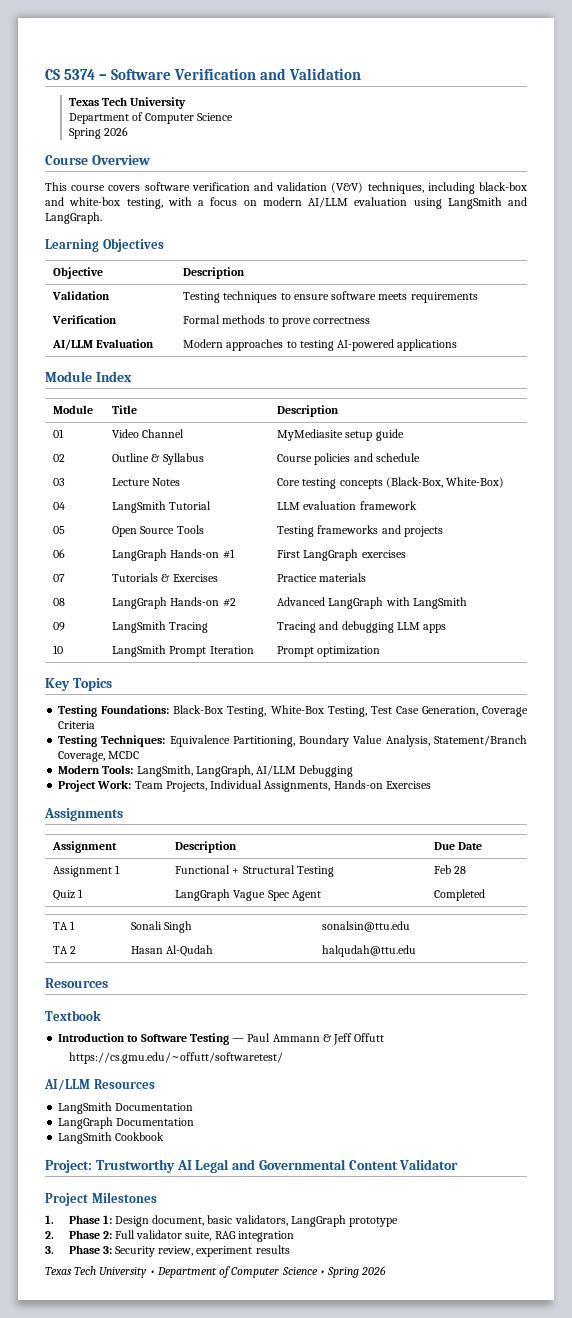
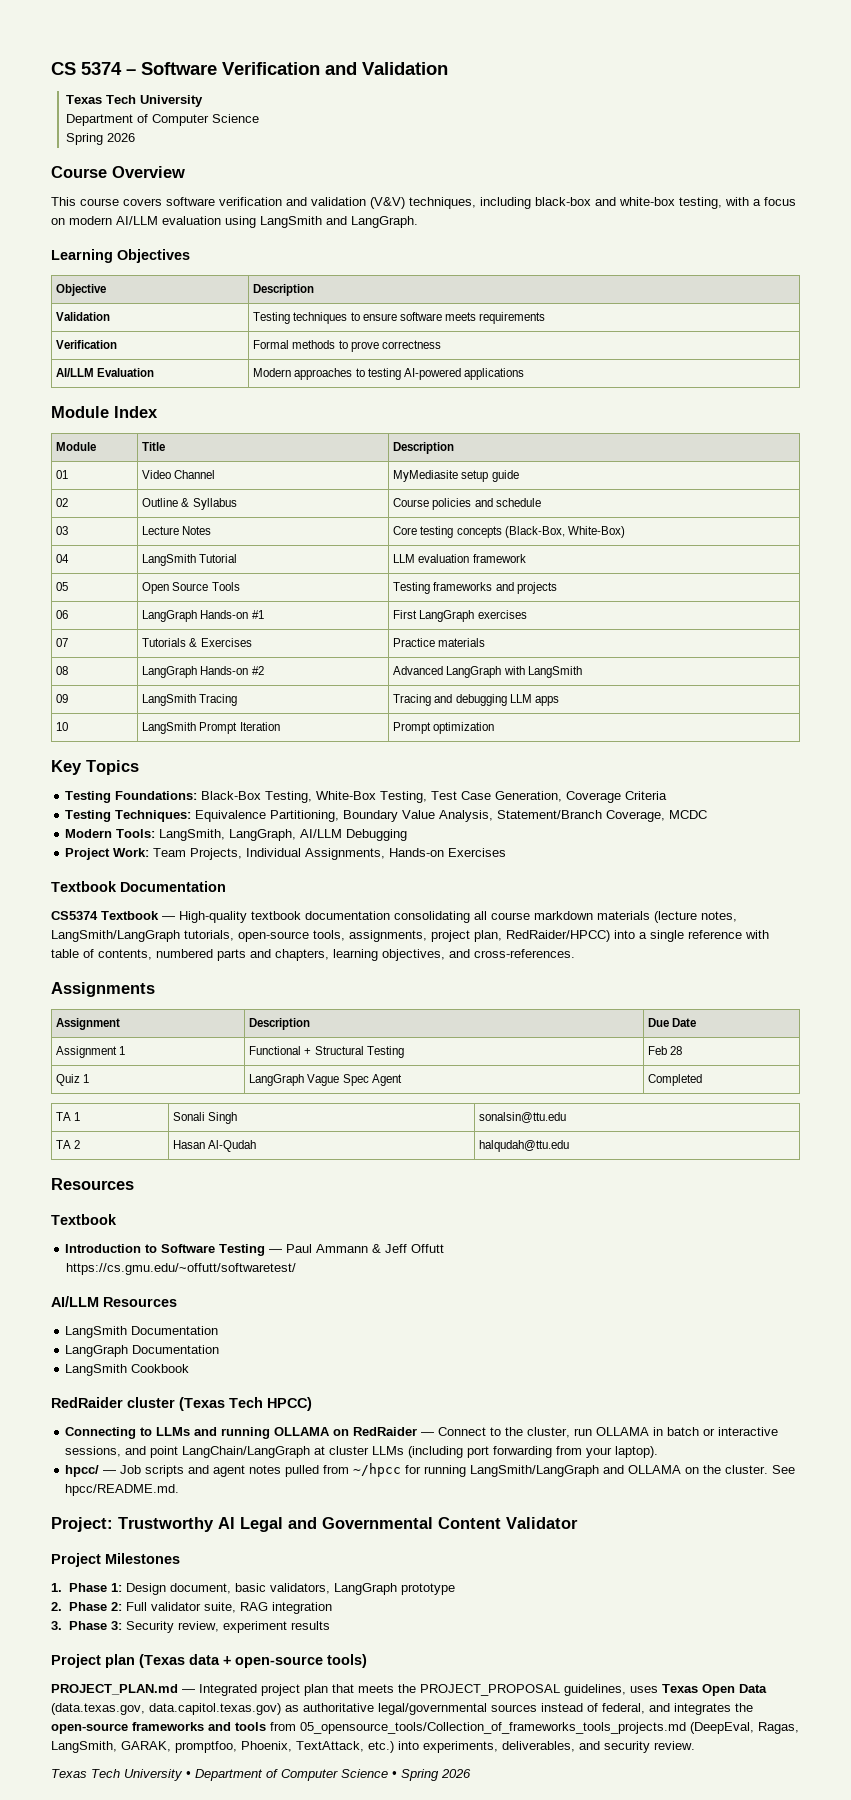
(431, 785) none -> [51,881,226,892] [51,911,737,923] [51,930,769,942] [51,949,575,961] // Textbook Documentation // CS5374 Textbook — High-quality textbook documentation consolidating all course markdown materials (lecture notes, LangSmith/LangGraph tutorials, open-source tools, assignments, project plan, RedRaider/HPCC) into a single reference with table of contents, numbered parts and chapters, learning objectives, and cross-references.
(165, 1136) none -> [51,1397,312,1411] [65,1427,779,1439] [65,1446,659,1458] [65,1463,796,1477] [65,1484,180,1496] // RedRaider cluster (Texas Tech HPCC) // Connecting to LLMs and running OLLAMA on RedRaider — Connect to the cluster, run OLLAMA in batch or interactive sessions, and point LangChain/LangGraph at cluster LLMs (including port forwarding from your laptop). // hpcc/ — Job scripts and agent notes pulled from ~/hpcc for running LangSmith/LangGraph and OLLAMA on the cluster. See hpcc/README.md.
(290, 1249) none -> [51,1654,367,1668] [51,1684,767,1696] [51,1703,753,1715] [51,1722,799,1734] [51,1741,695,1753] // Project plan (Texas data + open-source tools) // PROJECT_PLAN.md — Integrated project plan that meets the PROJECT_PROPOSAL guidelines, uses Texas Open Data (data.texas.gov, data.capitol.texas.gov) as authoritative legal/governmental sources instead of federal, and integrates the open-source frameworks and tools from 05_opensource_tools/Collection_of_frameworks_tools_projects.md (DeepEval, Ragas, LangSmith, GARAK, promptfoo, Phoenix, TextAttack, etc.) into experiments, deliverables, and security review.

